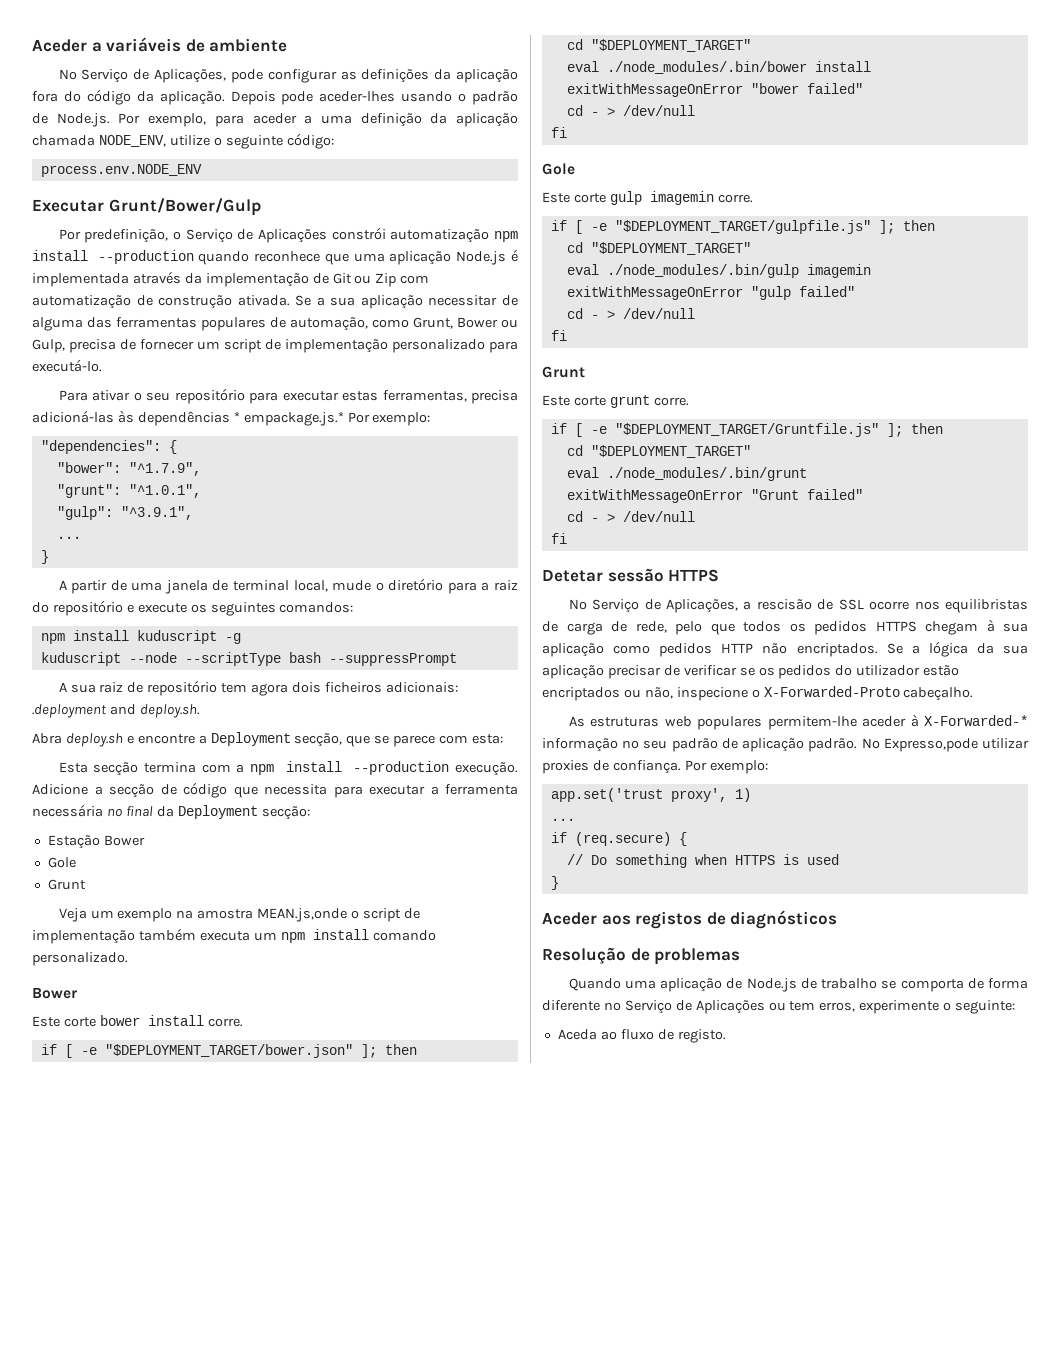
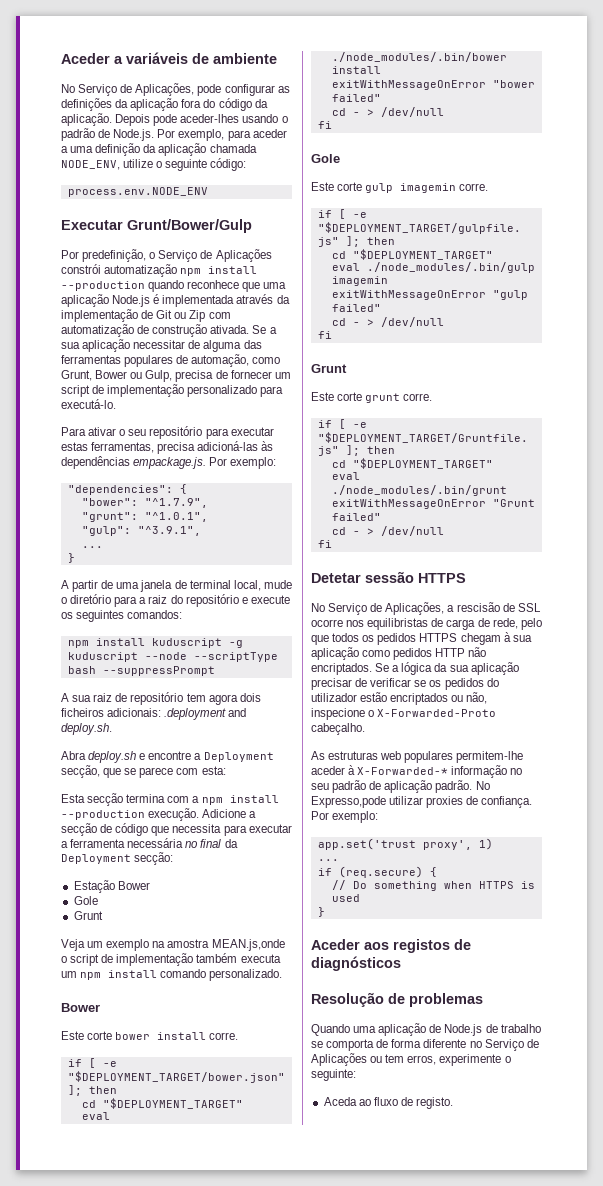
[233,412,344,426] * empackage.js.* -> [133,457,207,469] empackage.js.

